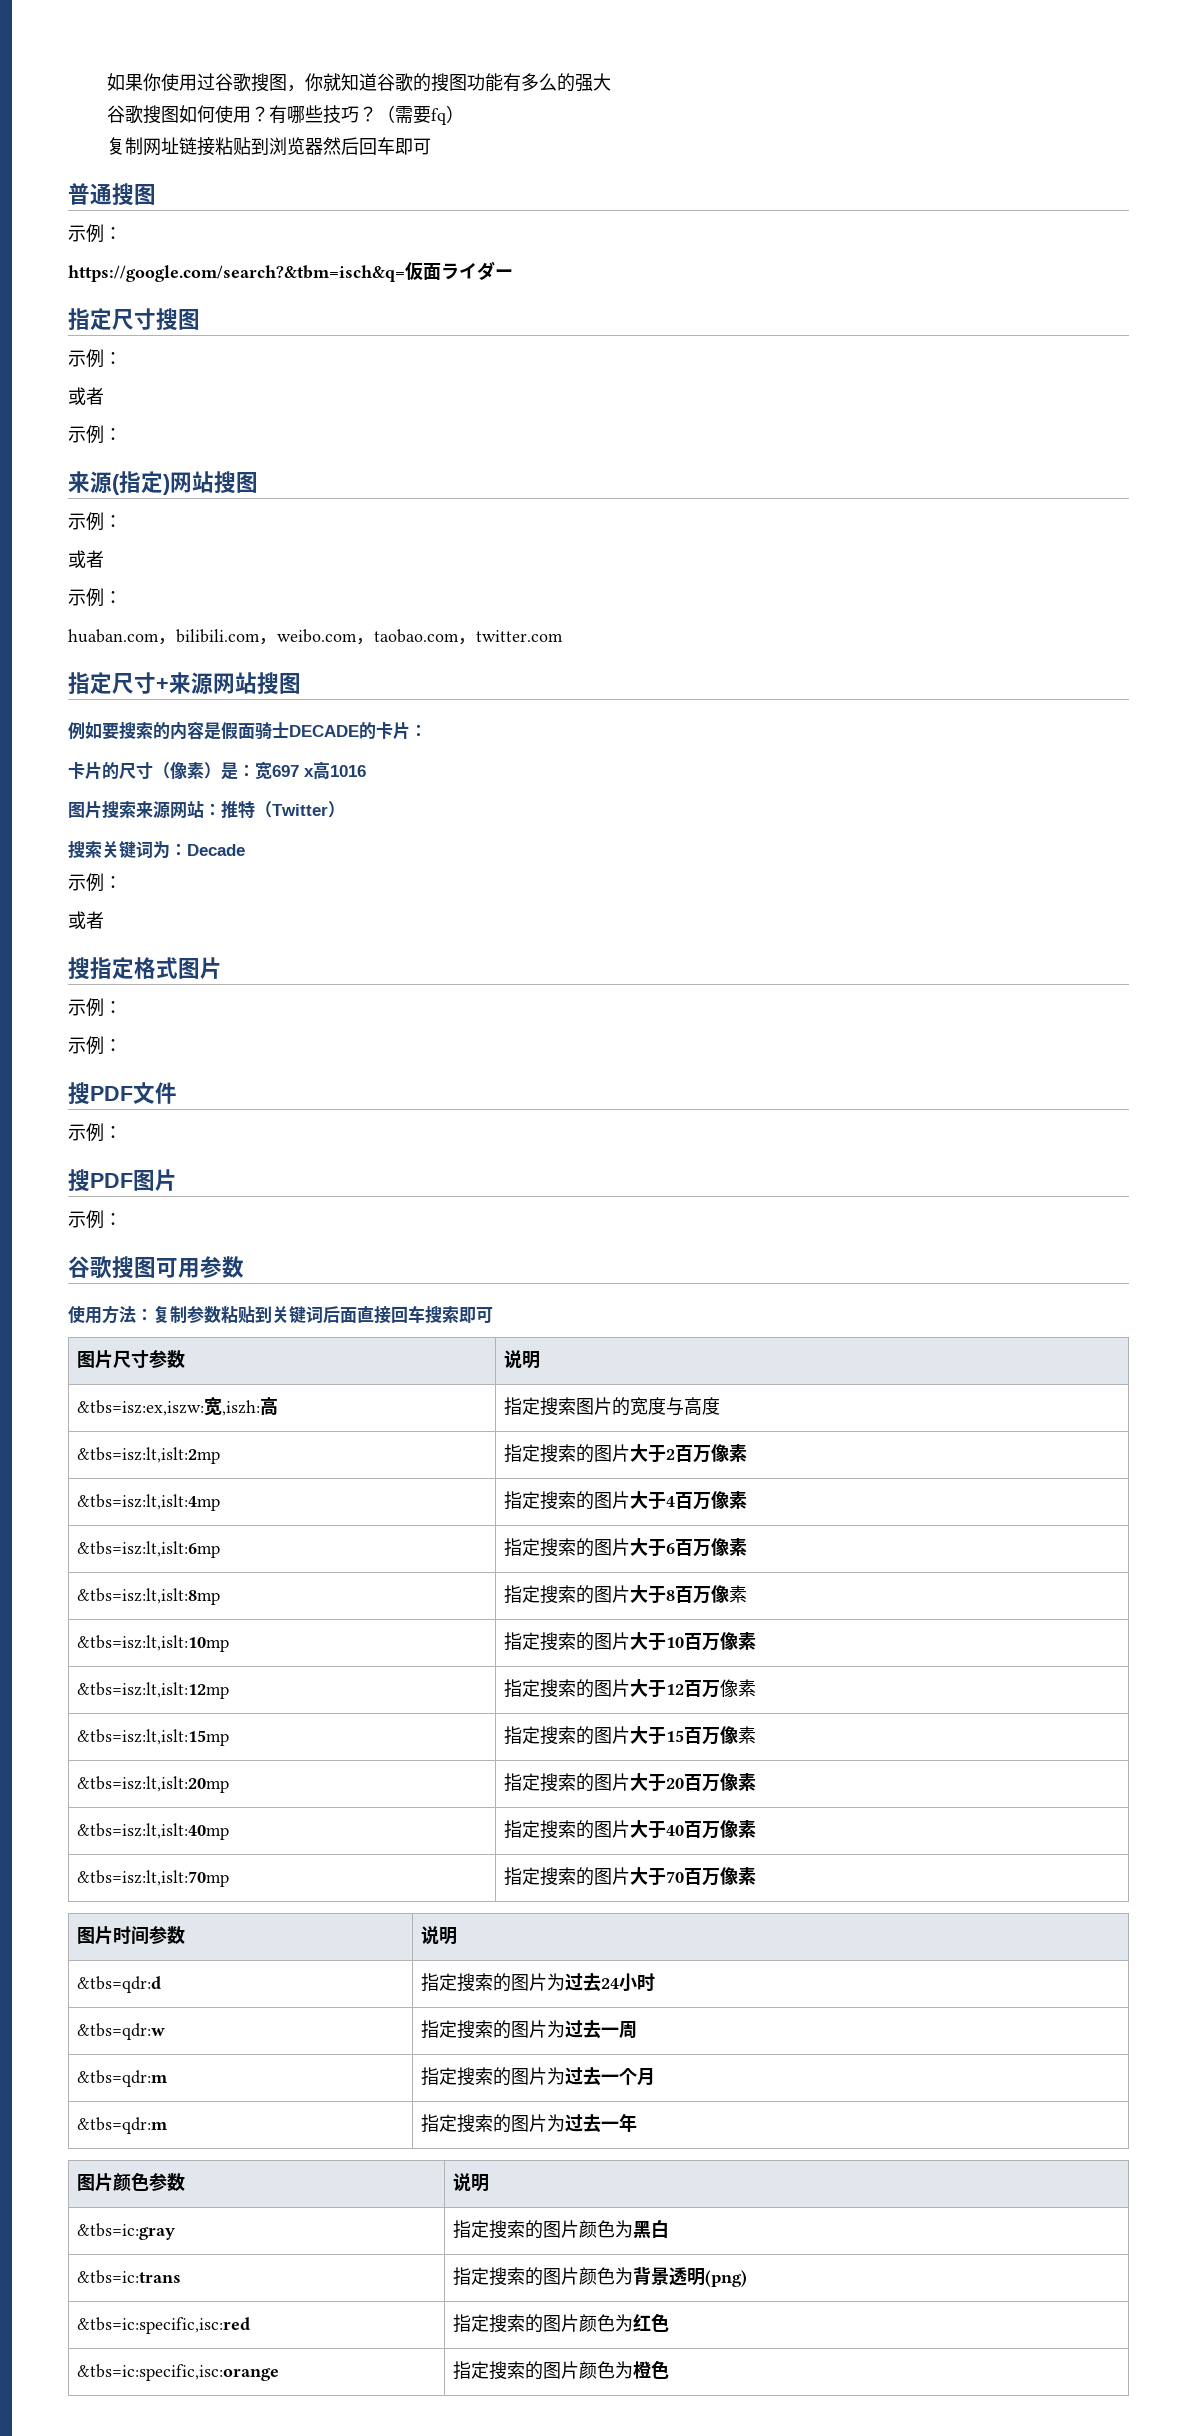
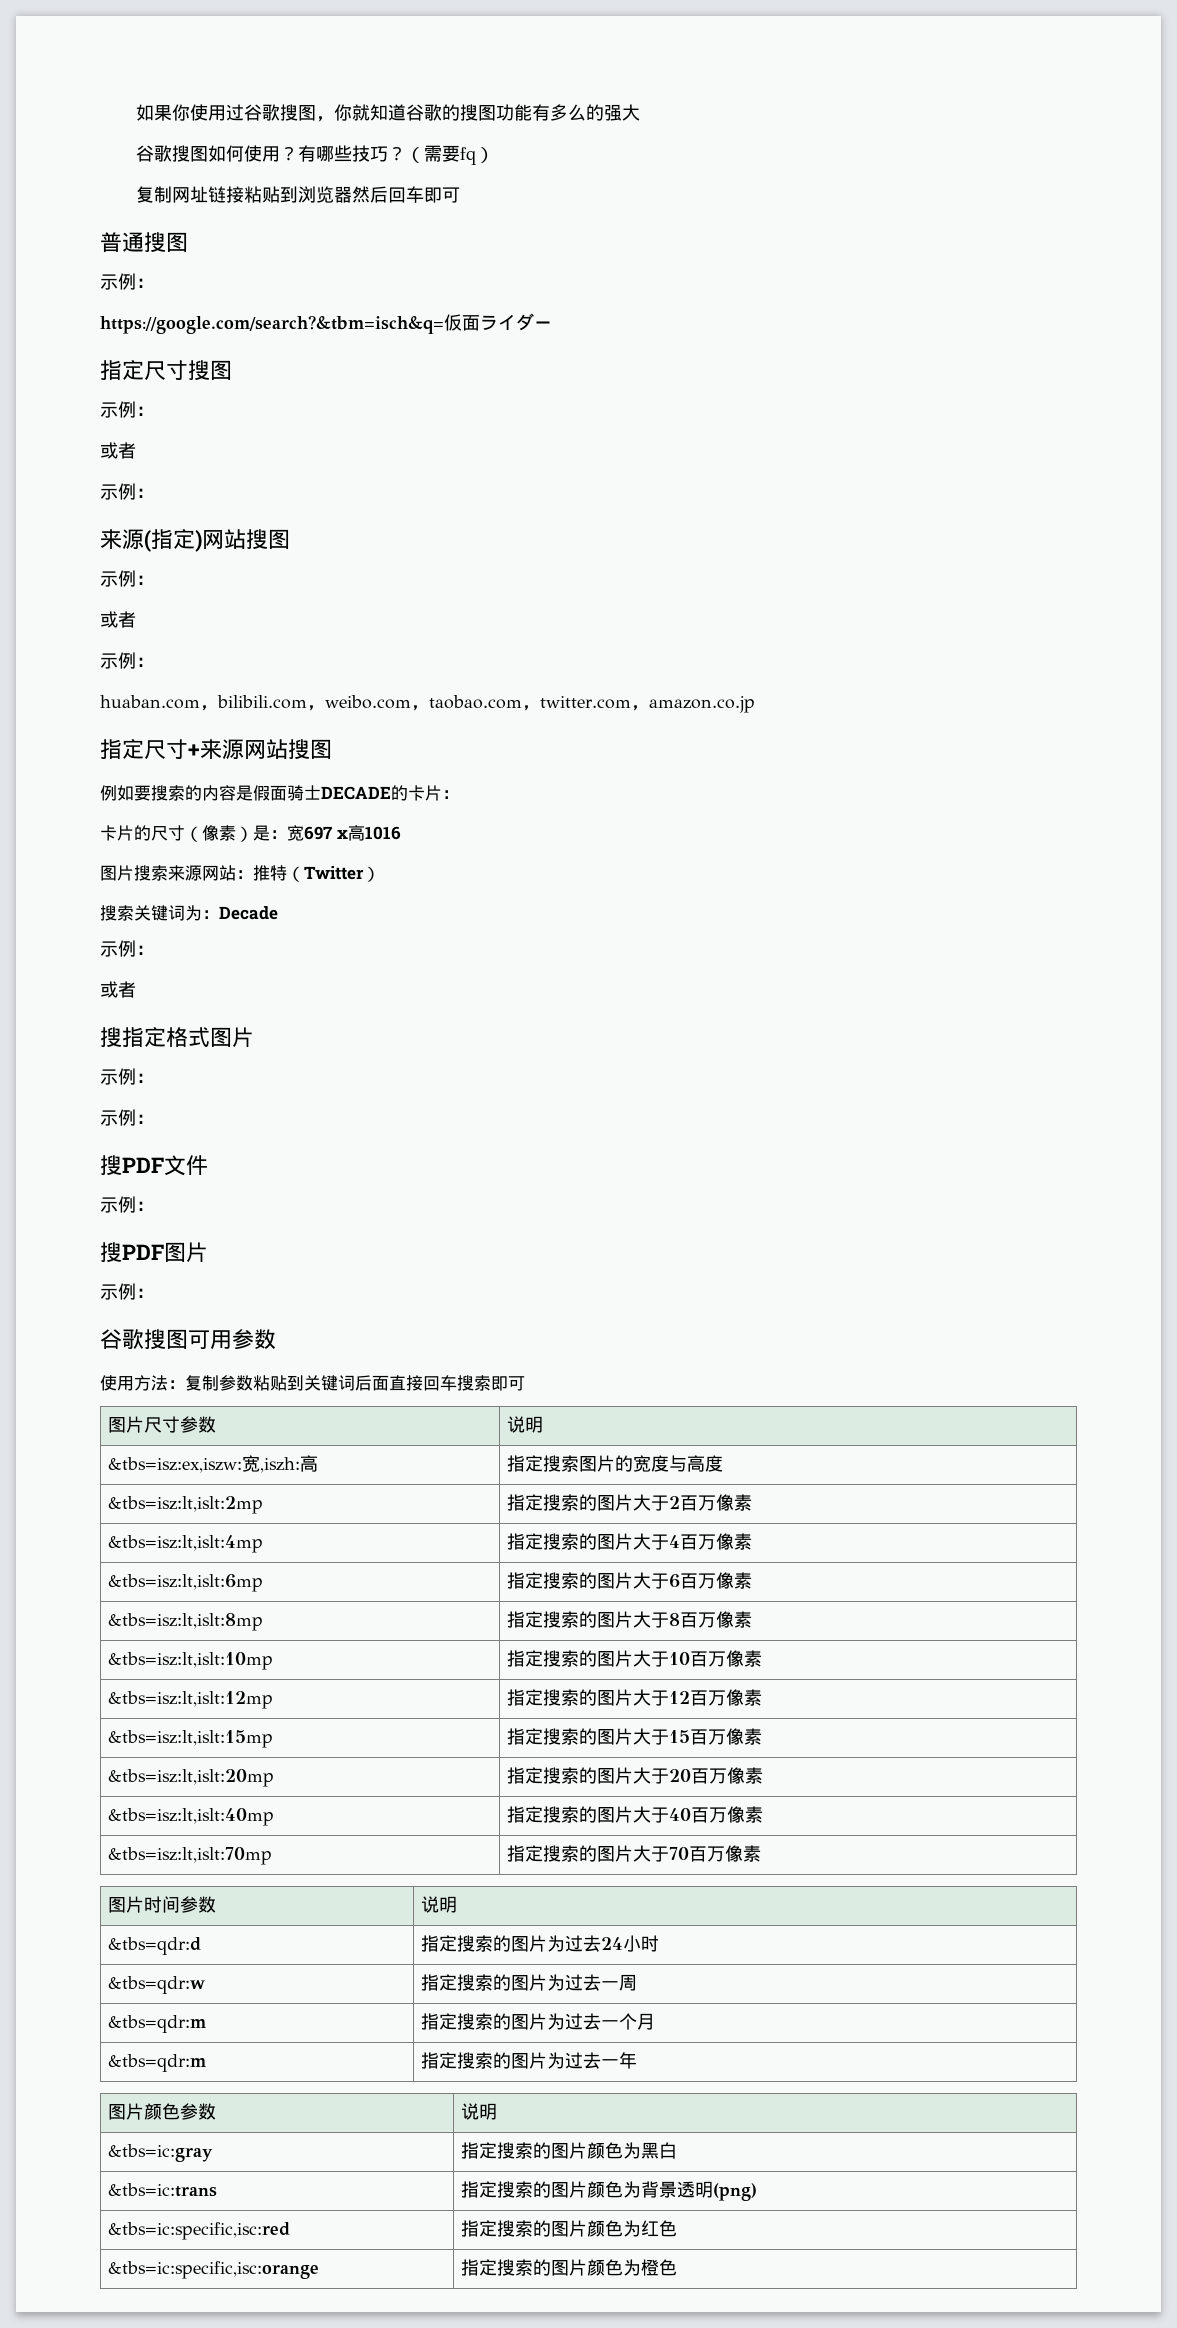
(563, 636) none -> [630,696,755,713] ，amazon.co.jp

